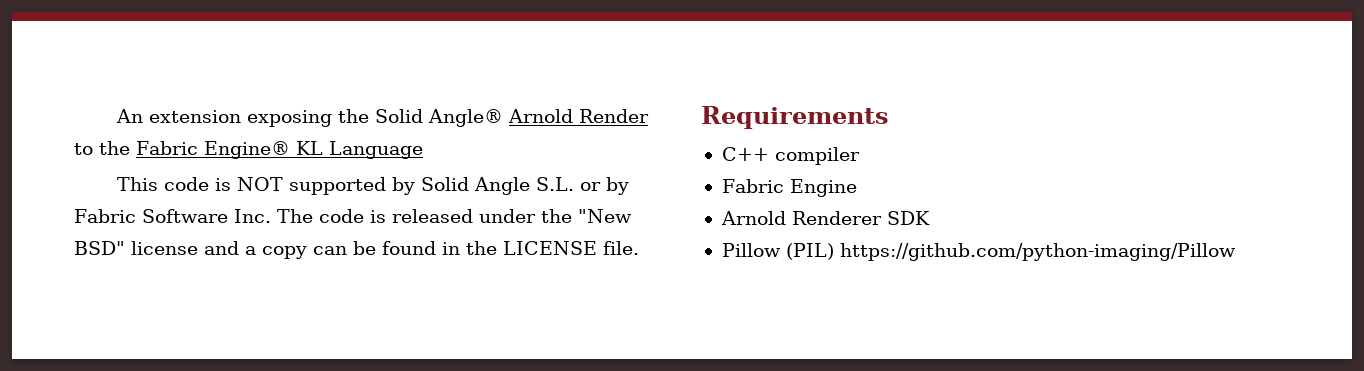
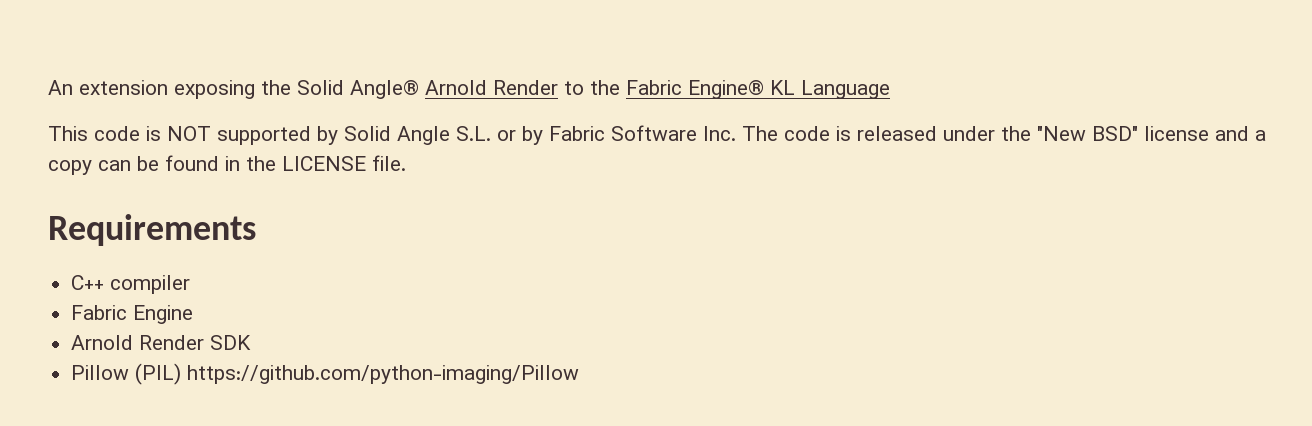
[791,211,882,225] Renderer -> [139,335,205,350] Render

